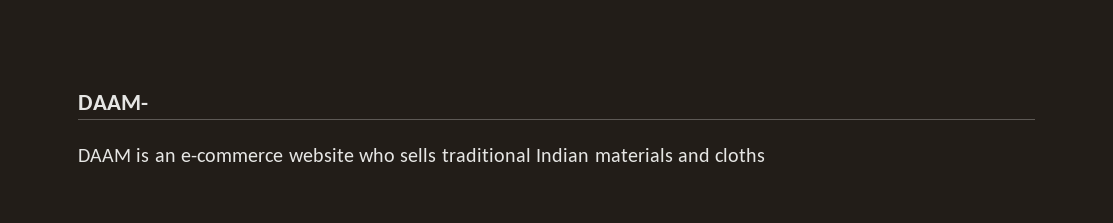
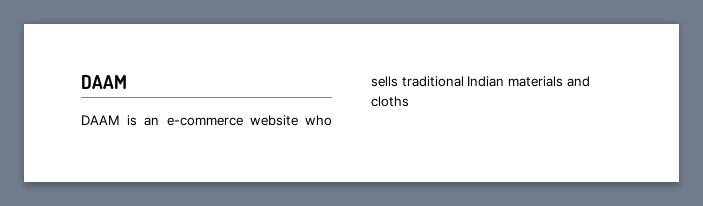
[78,95,148,110] DAAM- -> [81,75,127,89] DAAM

